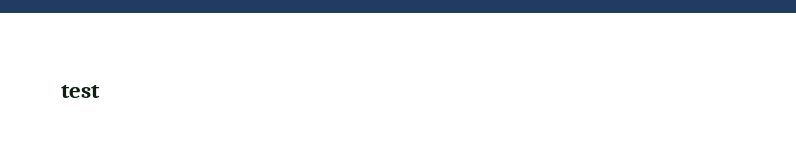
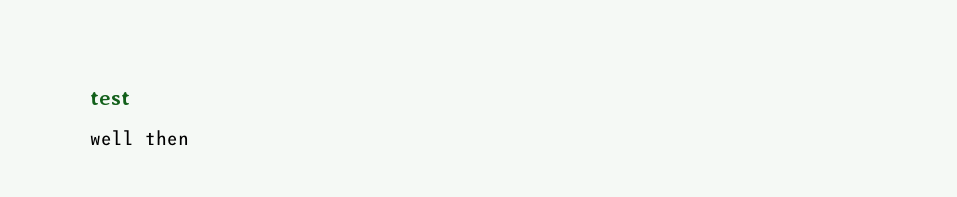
(100, 91) none -> [90,130,189,146] // well then

